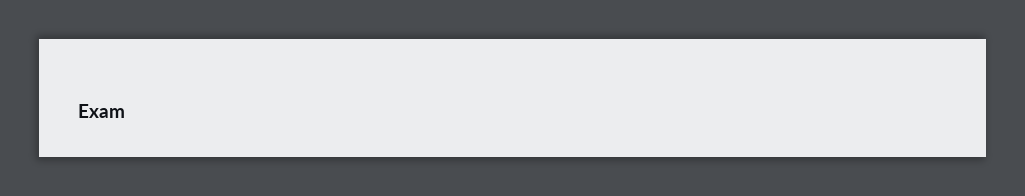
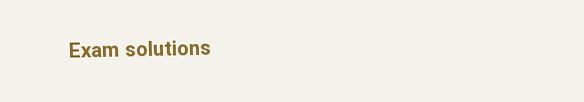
(125, 111) none -> [123,39,212,57] solutions

